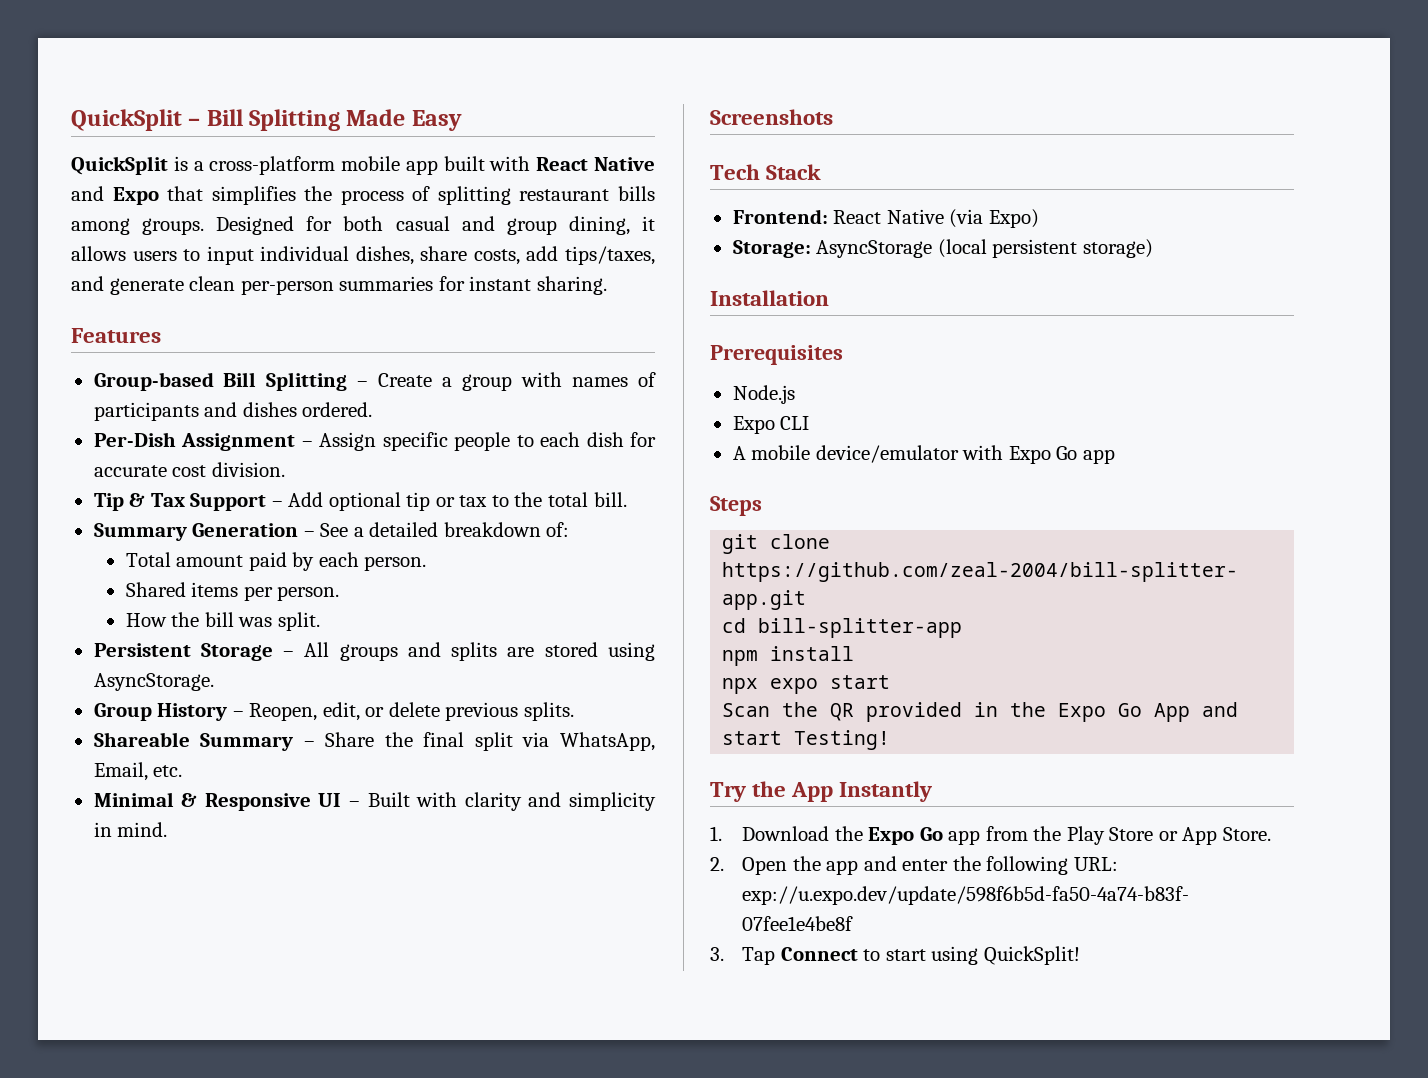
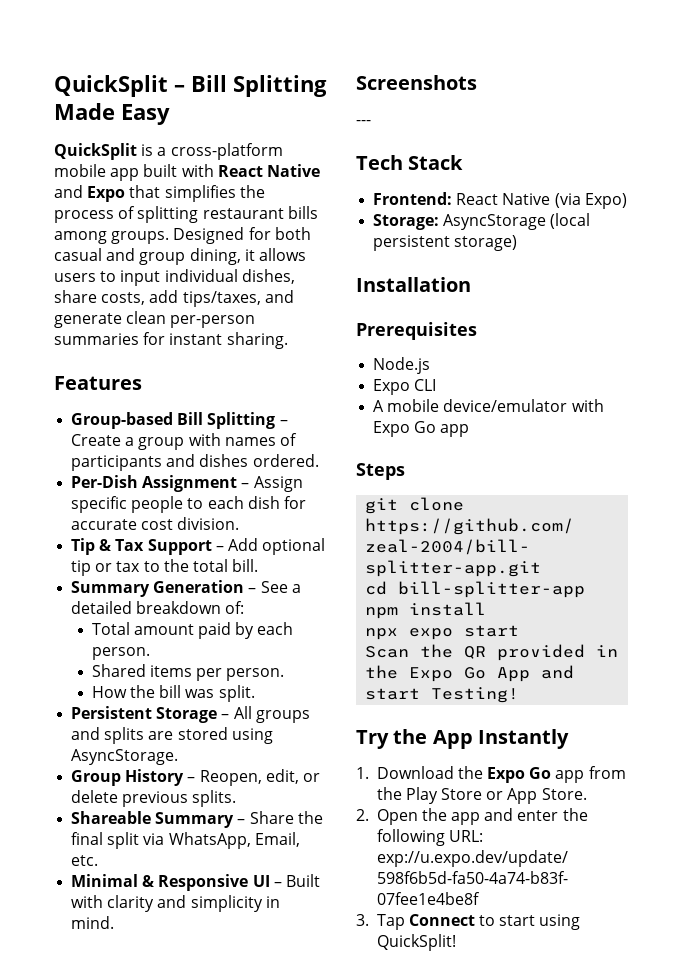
(833, 117) none -> [356,120,371,125] // ---

